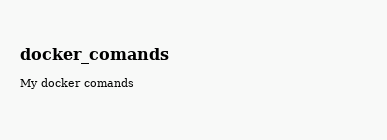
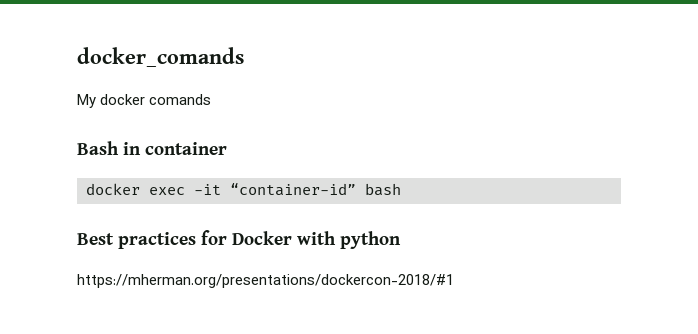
(134, 82) none -> [77,141,227,155] [86,183,401,196] [77,230,401,249] [77,274,454,288] // Bash in container // docker exec -it “container-id” bash // Best practices for Docker with python // https://mherman.org/presentations/dockercon-2018/#1

